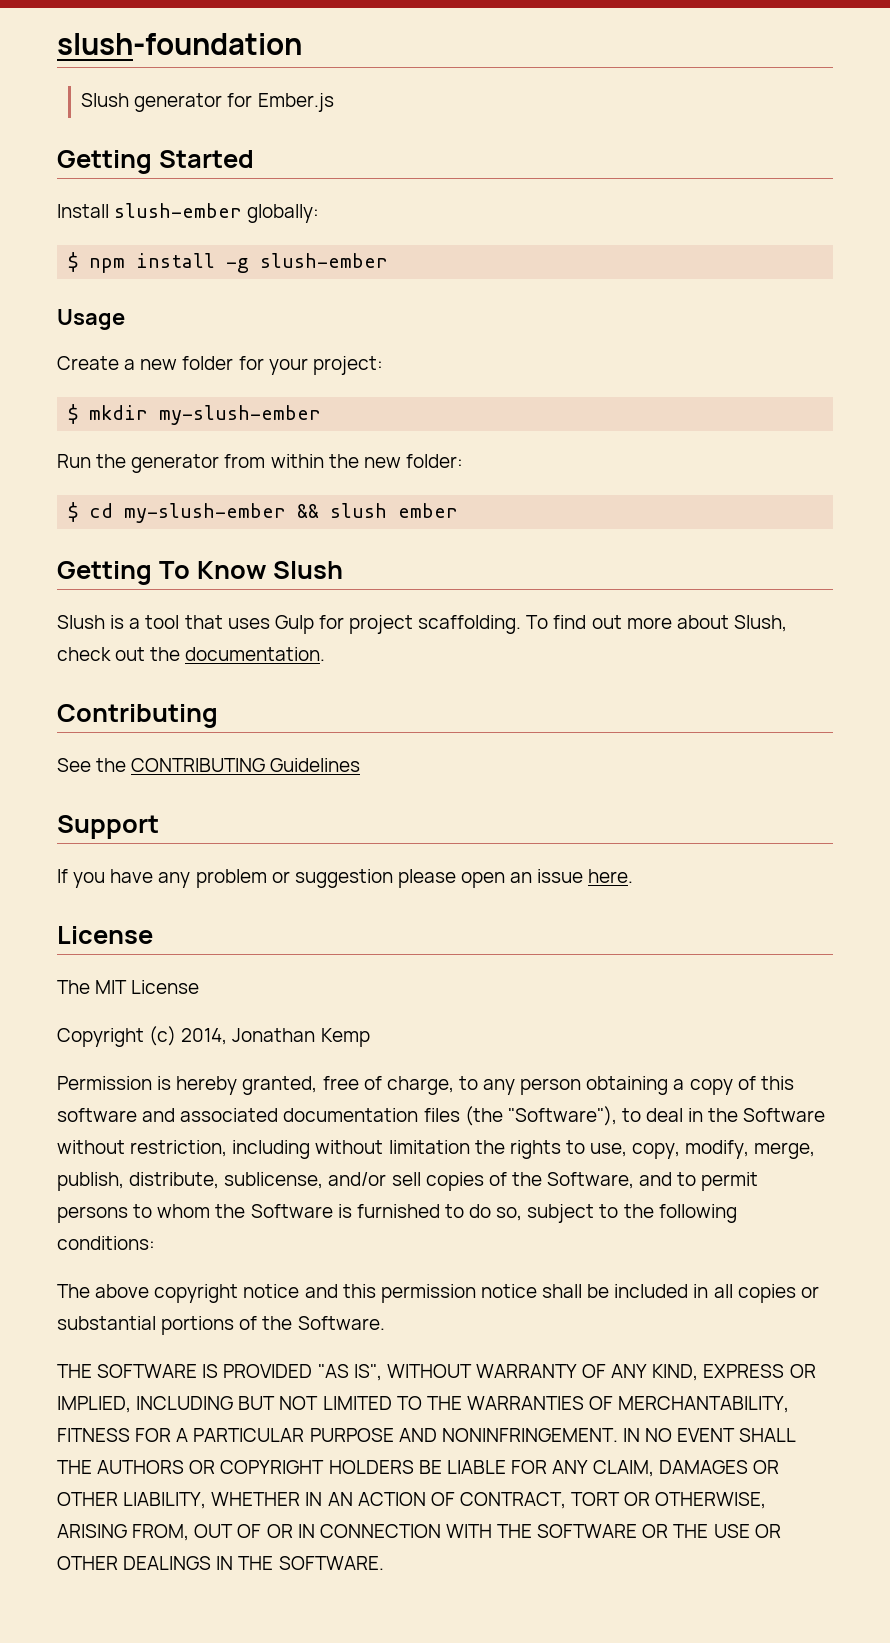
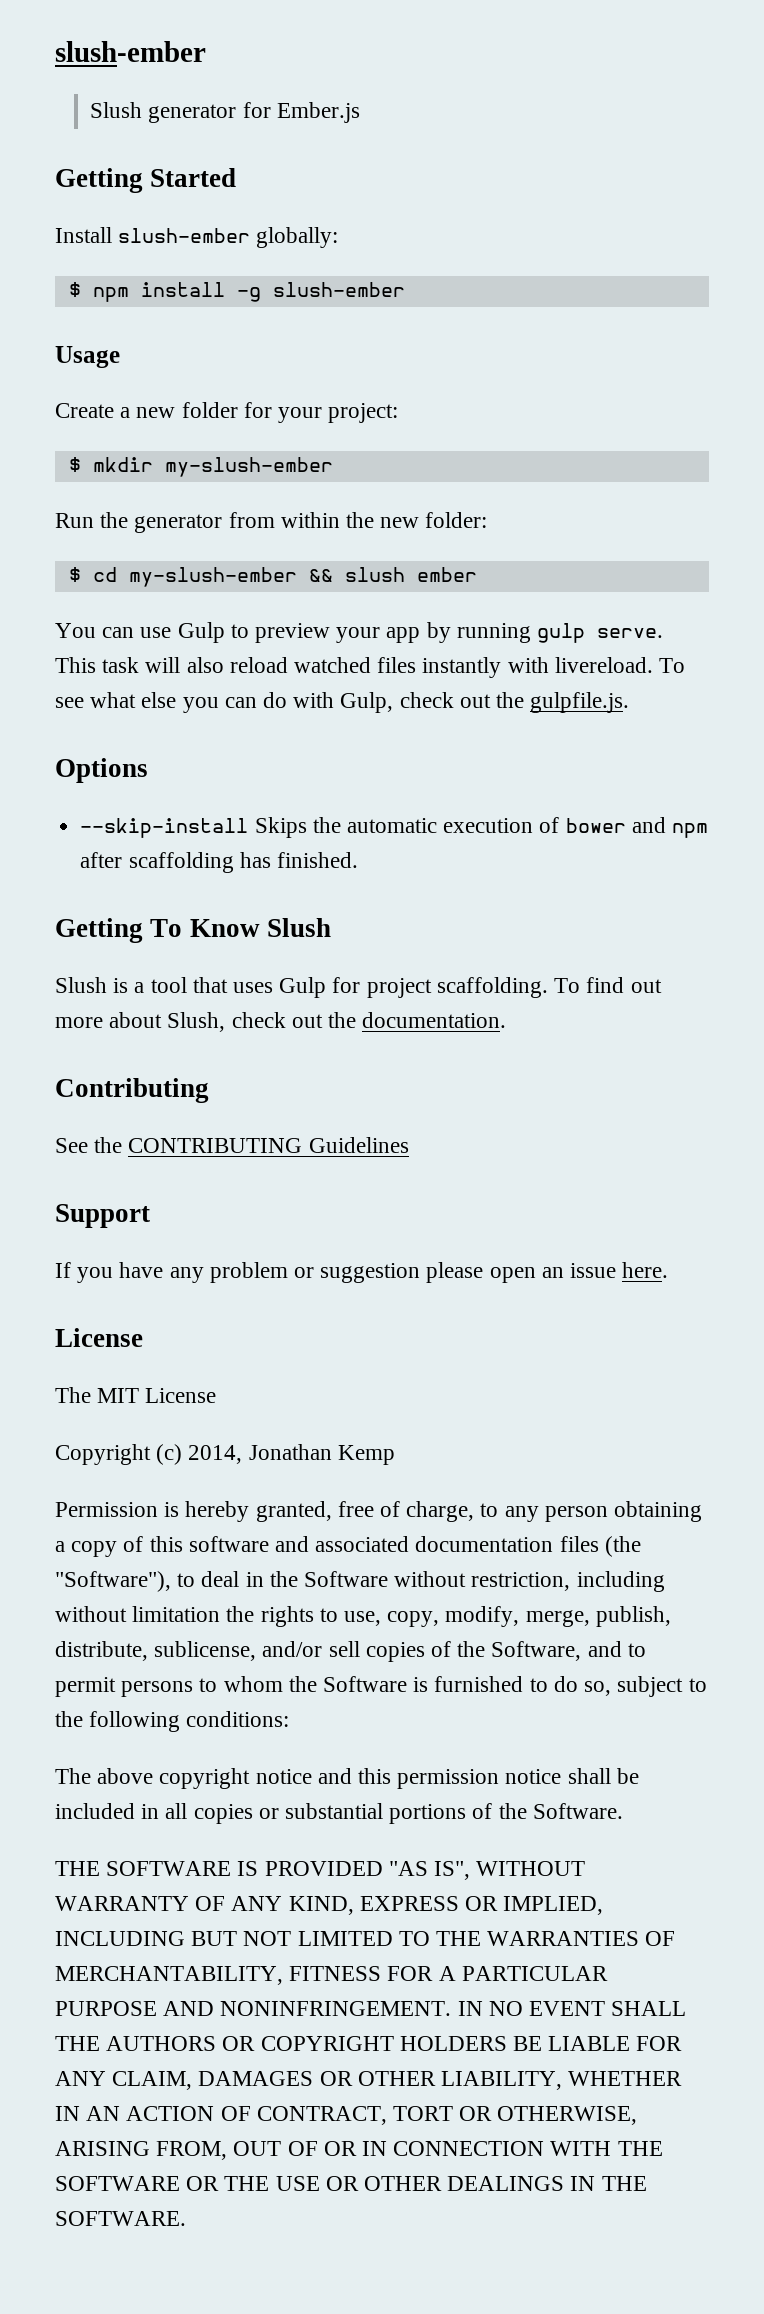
[57,33,302,55] slush-foundation -> [55,41,206,62] slush-ember
(459, 510) none -> [55,622,664,643] [55,657,686,678] [55,692,630,713] [55,758,148,783] [80,817,708,838] [80,852,358,873] // You can use Gulp to preview your app by running gulp serve. This task will also reload watched files instantly with livereload. To see what else you can do with Gulp, check out the gulpfile.js. // Options // --skip-install Skips the automatic execution of bower and npm after scaffolding has finished.

